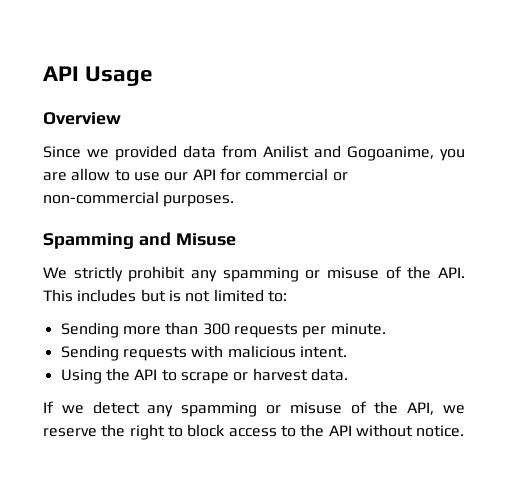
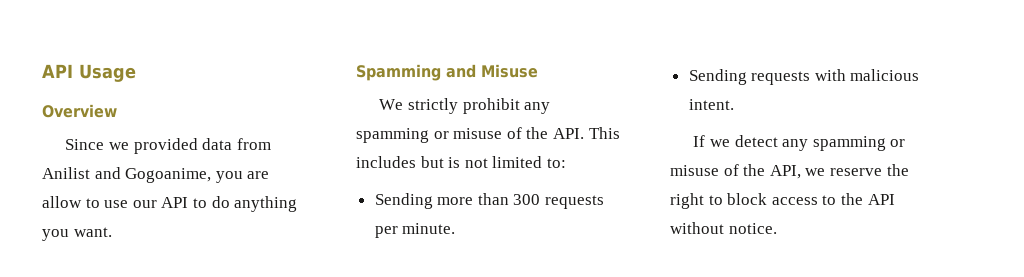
[219,168,348,181] [43,191,235,207] for commercial or non-commercial purposes. -> [192,196,298,212] [42,227,112,241] to do anything you want.
[60,368,348,384] // Using the API to scrape or harvest data. -> (734, 104) none

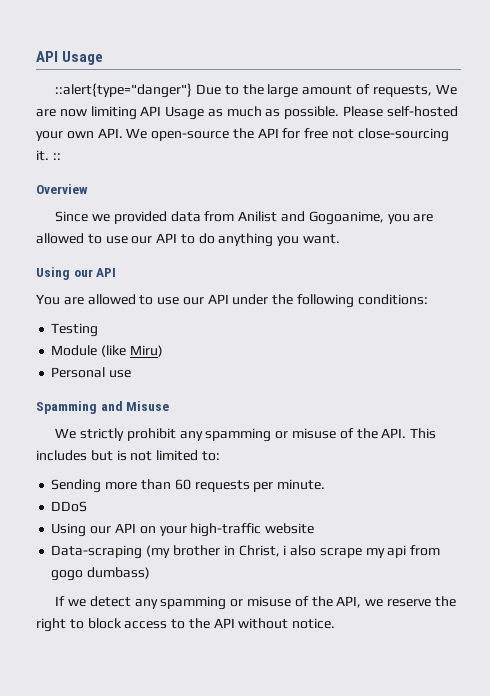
[42,64,136,82] API Usage -> [36,51,104,65] [55,83,457,98] [36,106,458,120] [36,128,449,142] [36,150,61,161] API Usage // ::alert{type="danger"} Due to the large amount of requests, We are now limiting API Usage as much as possible. Please self-hosted your own API. We open-source the API for free not close-sourcing it. ::
[42,196,82,208] allow -> [36,233,84,244] allowed
(112, 232) none -> [36,267,117,280] [36,294,428,308] [51,323,99,337] [51,345,163,357] [51,367,132,378] // Using our API // You are allowed to use our API under the following conditions: // Testing // Module (like Miru) // Personal use
[513,194,541,205] 300 -> [174,479,191,490] 60
[688,69,920,85] [688,99,734,110] Sending requests with malicious intent. -> [51,501,88,512] [51,523,315,537] [51,545,441,559] [51,567,151,581] DDoS // Using our API on your high-traffic website // Data-scraping (my brother in Christ, i also scrape my api from gogo dumbass)

